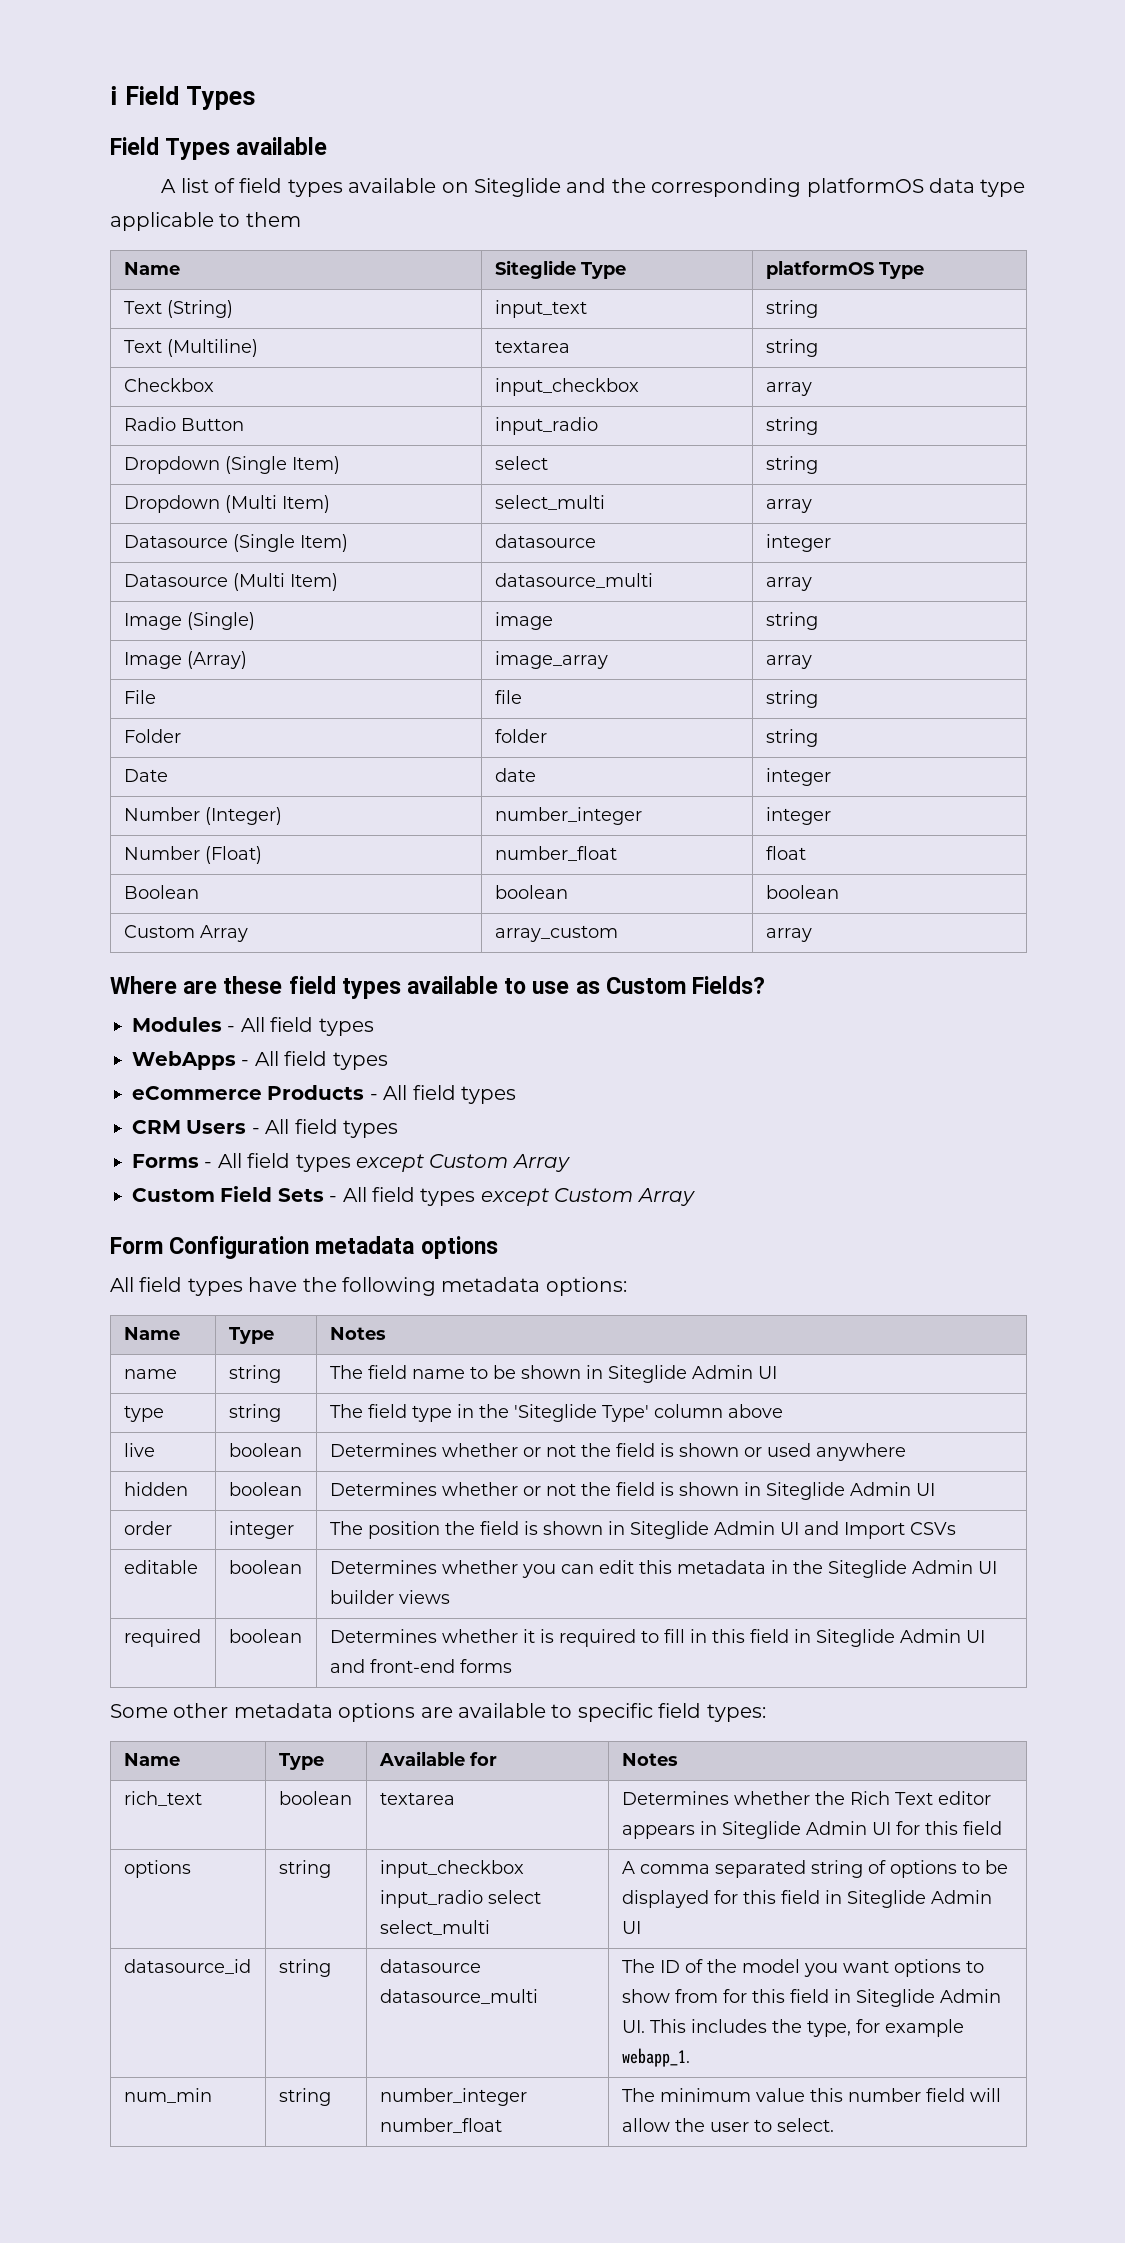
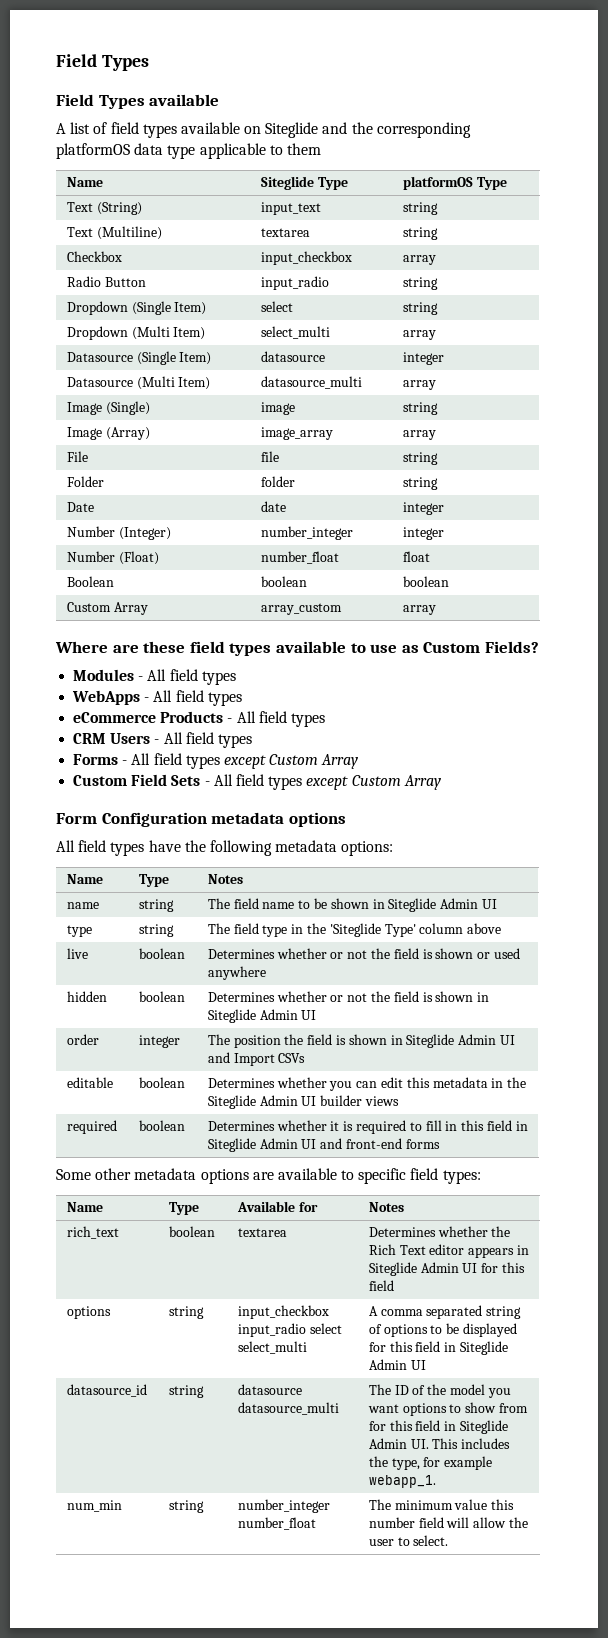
[110,86,118,105] ℹ -> (56, 60) none

